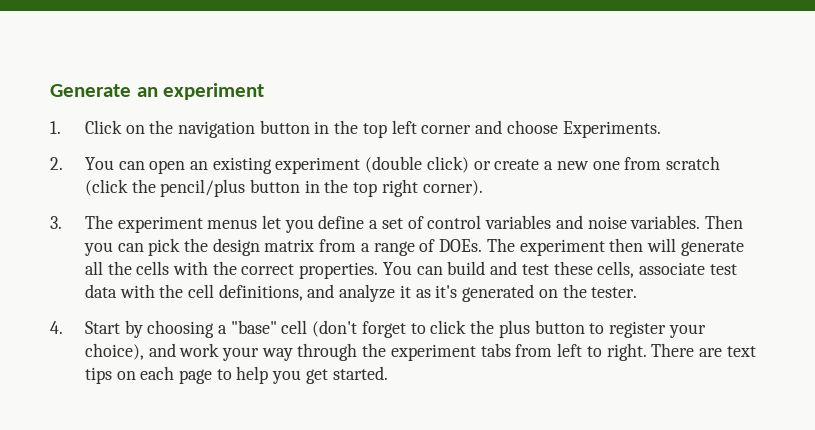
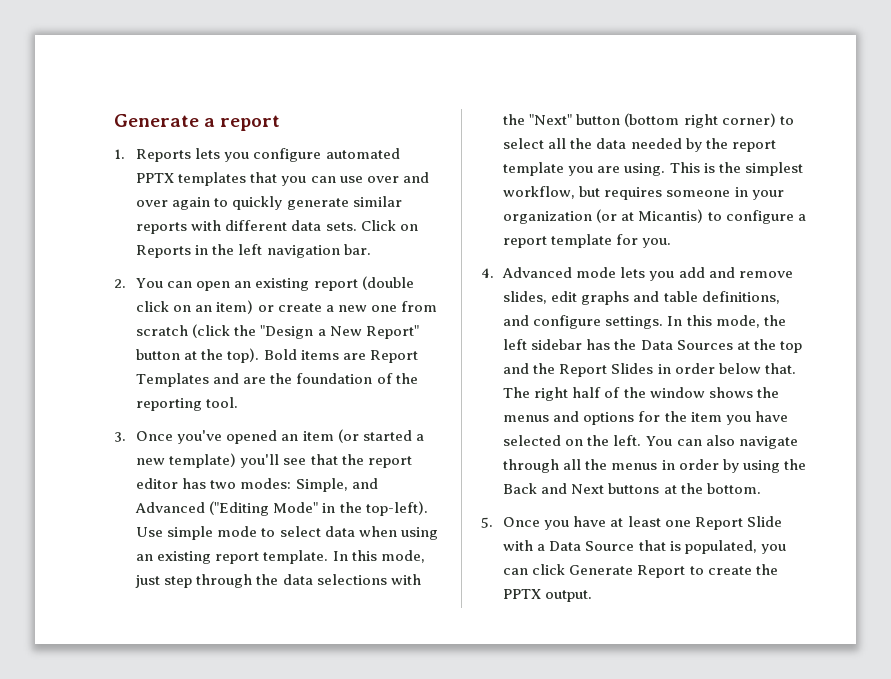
[50,83,265,100] Generate an experiment -> [114,114,281,131] Generate a report
[84,120,661,138] Click on the navigation button in the top left corner and choose Experiments. -> [136,148,400,162] [136,172,429,186] [136,196,402,210] [136,220,418,234] [136,244,371,258] Reports lets you configure automated PPTX templates that you can use over and over again to quickly generate similar reports with different data sets. Click on Reports in the left navigation bar.
[275,156,469,174] experiment (double click) -> [313,276,414,291] [136,300,254,314] report (double click on an item)
[160,179,483,197] [50,215,743,233] [83,238,744,256] [84,261,737,279] [84,284,638,302] [50,320,706,338] [84,343,756,361] [84,366,388,384] pencil/plus button in the top right corner). // 3. The experiment menus let you define a set of control variables and noise variables. Then you can pick the design matrix from a range of DOEs. The experiment then will generate all the cells with the correct properties. You can build and test these cells, associate test data with the cell definitions, and analyze it as it's generated on the tester. // 4. Start by choosing a "base" cell (don't forget to click the plus button to register your choice), and work your way through the experiment tabs from left to right. There are text tips on each page to help you get started. -> [260,325,419,339] [136,348,418,363] [136,373,418,387] [136,397,239,411] [114,429,424,444] [136,453,412,468] [136,478,378,492] [135,501,428,516] [136,526,438,540] [136,550,425,564] [135,574,421,588] [503,113,794,128] [503,138,776,152] [503,162,803,176] [503,186,784,200] [503,209,806,224] [503,234,672,248] [481,267,793,281] [503,291,780,305] [503,315,786,329] [503,339,802,353] [503,363,796,377] [503,387,779,401] [503,411,788,425] [503,435,798,449] [503,459,806,473] [503,483,761,494] [481,516,782,530] [503,540,786,554] [503,564,778,578] [503,589,593,602] "Design a New Report" button at the top). Bold items are Report Templates and are the foundation of the reporting tool. // 3. Once you've opened an item (or started a new template) you'll see that the report editor has two modes: Simple, and Advanced ("Editing Mode" in the top-left). Use simple mode to select data when using an existing report template. In this mode, just step through the data selections with the "Next" button (bottom right corner) to select all the data needed by the report template you are using. This is the simplest workflow, but requires someone in your organization (or at Micantis) to configure a report template for you. // 4. Advanced mode lets you add and remove slides, edit graphs and table definitions, and configure settings. In this mode, the left sidebar has the Data Sources at the top and the Report Slides in order below that. The right half of the window shows the menus and options for the item you have selected on the left. You can also navigate through all the menus in order by using the Back and Next buttons at the bottom. // 5. Once you have at least one Report Slide with a Data Source that is populated, you can click Generate Report to create the PPTX output.

